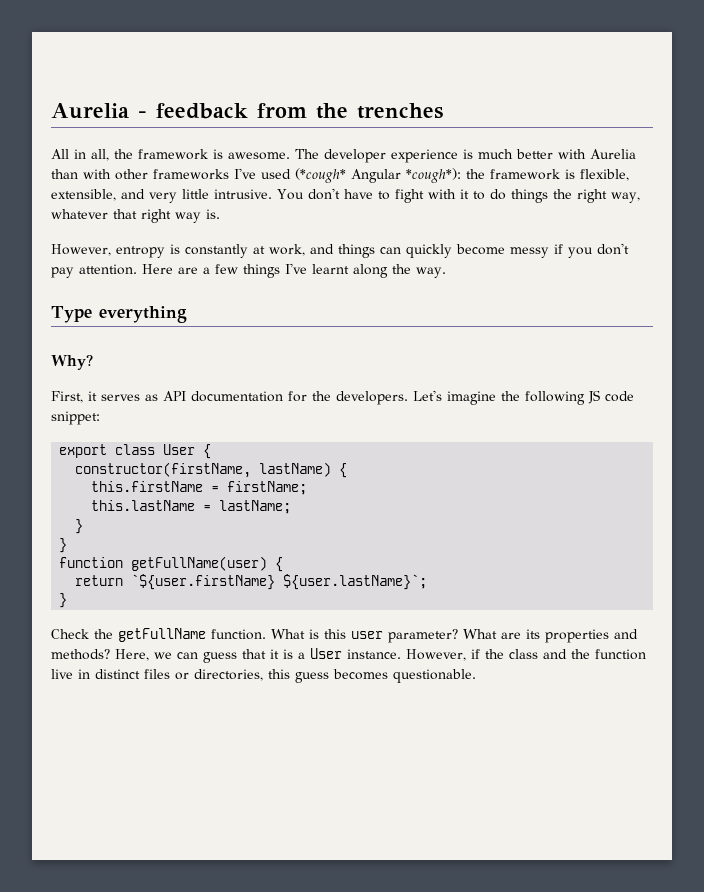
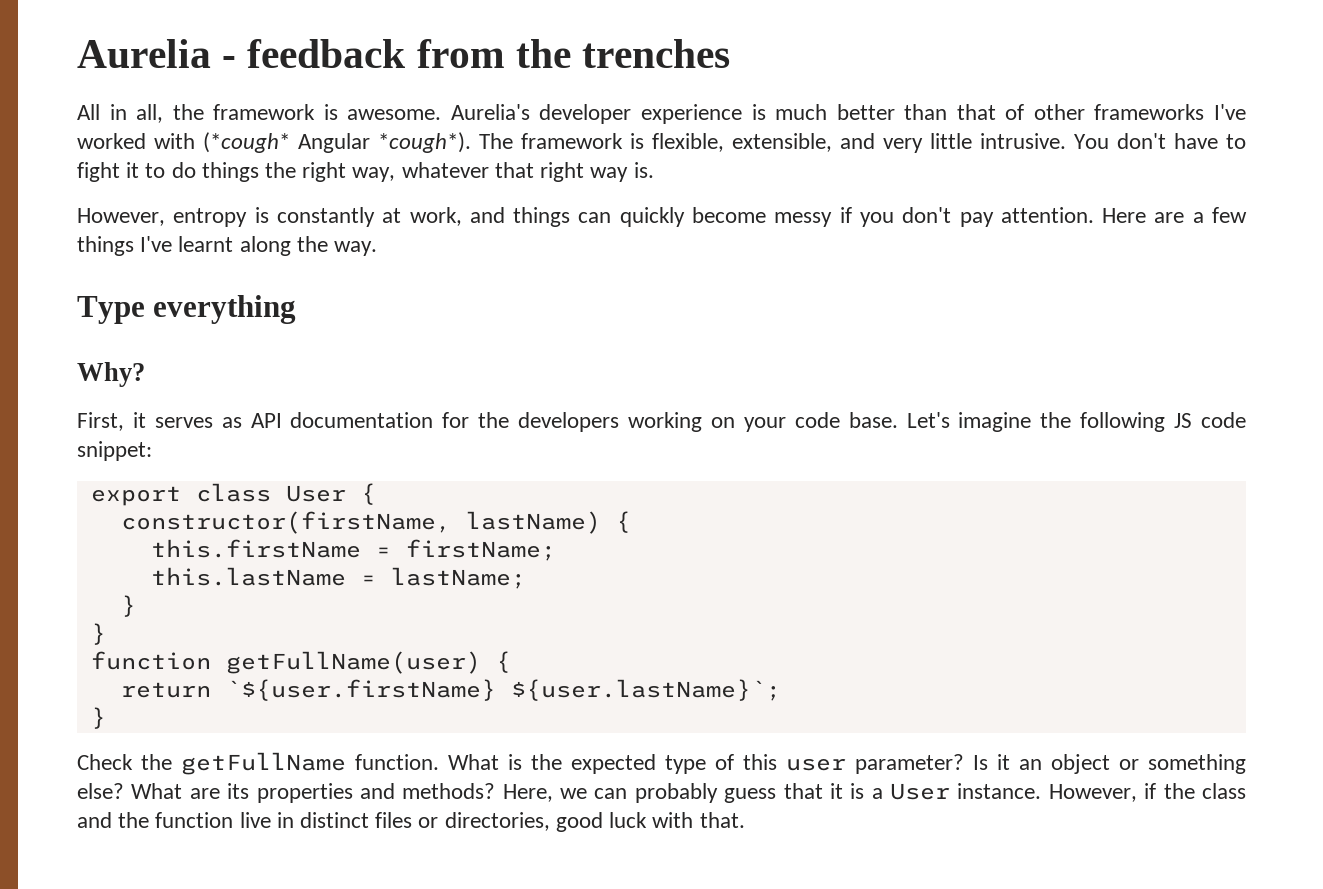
[295,149,319,159] The -> [450,104,530,120] Aurelia's
[558,149,636,159] [51,168,485,183] with Aurelia than with other frameworks I've used (*cough* Angular *cough*): the -> [904,104,1246,120] [77,132,513,153] than that of other frameworks I've worked with (*cough* Angular *cough*). The
[427,189,456,199] with -> (120, 172) none
[336,391,408,405] developers. -> [518,412,898,432] developers working on your code base.
[324,629,458,643] this user parameter? -> [531,754,1246,774] [77,783,124,799] the expected type of this user parameter? Is it an object or something else?
(198, 655) none -> [634,783,718,803] probably
[268,669,476,683] this guess becomes questionable. -> [555,812,745,832] good luck with that.

